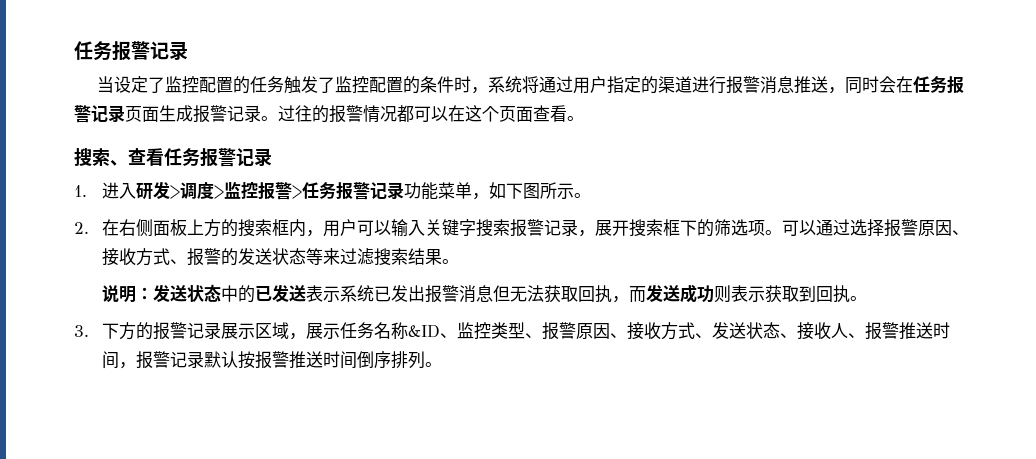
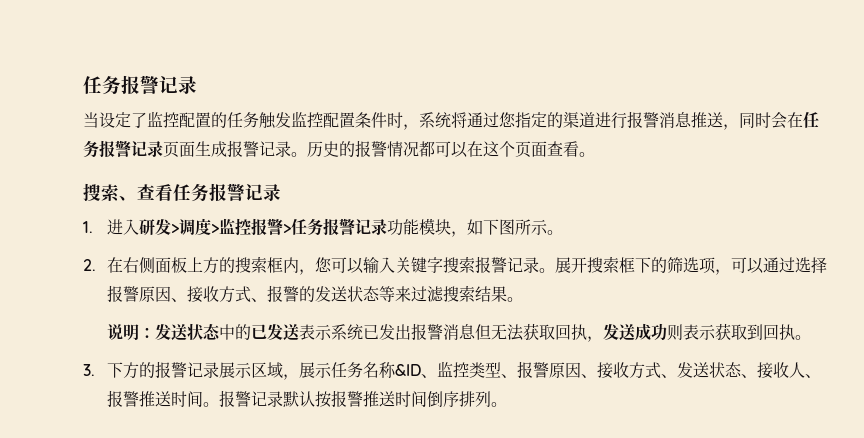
[318,76,421,94] 了监控配置的 -> [291,111,355,128] 监控配置
[573,76,608,94] 用户 -> [499,112,516,127] 您
[278,105,312,122] 过往 -> [307,141,339,157] 历史
[438,182,473,199] 菜单 -> [418,218,451,235] 模块
[323,219,358,237] 用户 -> [314,257,332,272] 您
[578,230,596,237] ， -> [538,268,555,273] 。
[765,230,783,235] 。 -> [714,269,731,275] ，
[629,286,647,303] 而 -> (603, 339) none
[119,362,137,369] ， -> [202,402,219,407] 。

